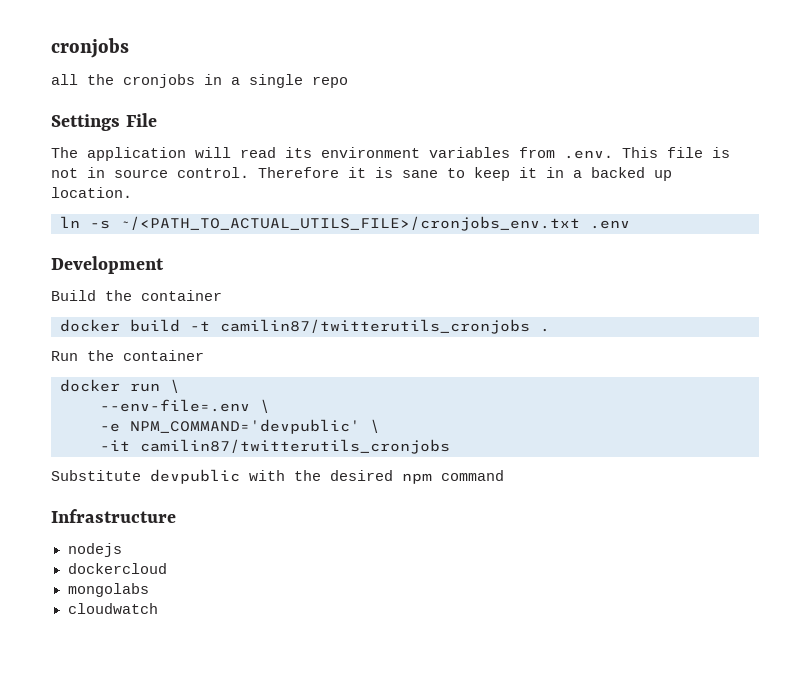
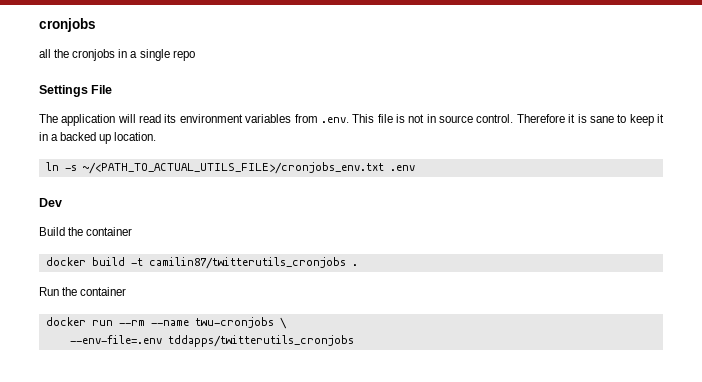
[51,256,164,274] Development -> [39,198,62,207] Dev
(160, 387) none -> [118,317,274,328] --rm --name twu-cronjobs
[260,399,270,413] [100,419,380,434] [100,439,450,454] [51,469,504,484] [51,509,176,523] [67,543,122,557] [67,563,167,574] [67,583,149,597] [67,603,158,614] \ // -e NPM_COMMAND='devpublic' \ // -it camilin87/twitterutils_cronjobs // Substitute devpublic with the desired npm command // Infrastructure // nodejs // dockercloud // mongolabs // cloudwatch -> [167,335,354,347] tddapps/twitterutils_cronjobs

